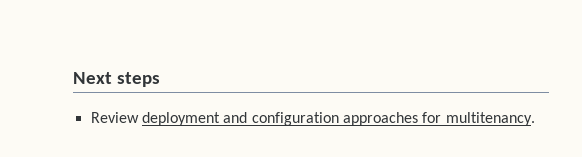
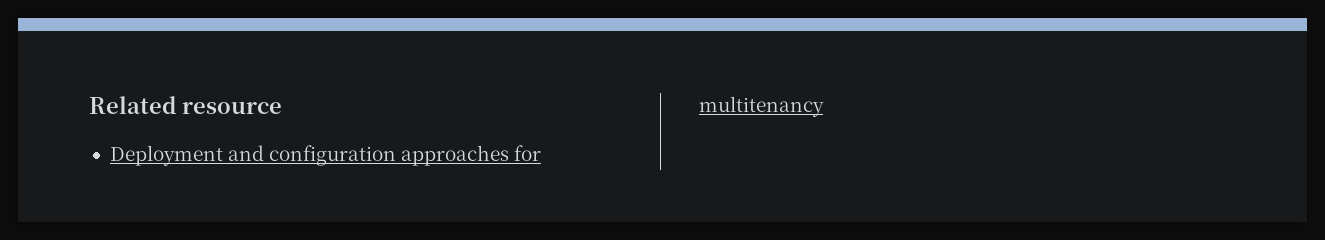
[73,72,160,87] [90,112,220,126] Next steps // Review deployment -> [89,96,282,114] [109,145,223,166] Related resource // Deployment
[445,112,535,126] multitenancy. -> [698,96,824,117] multitenancy

